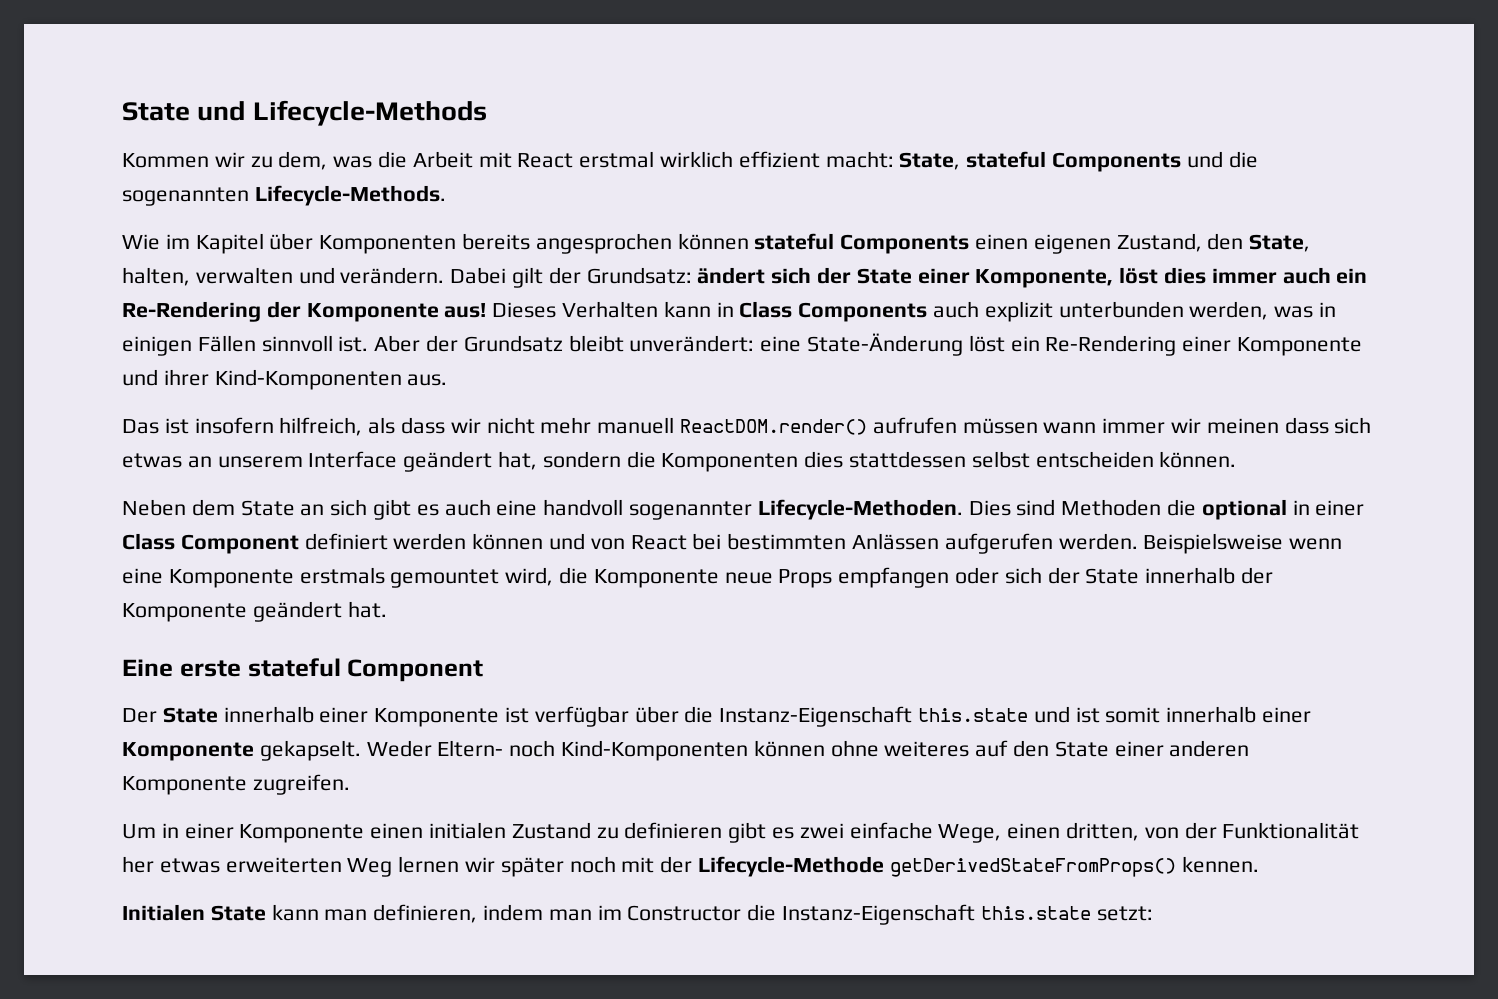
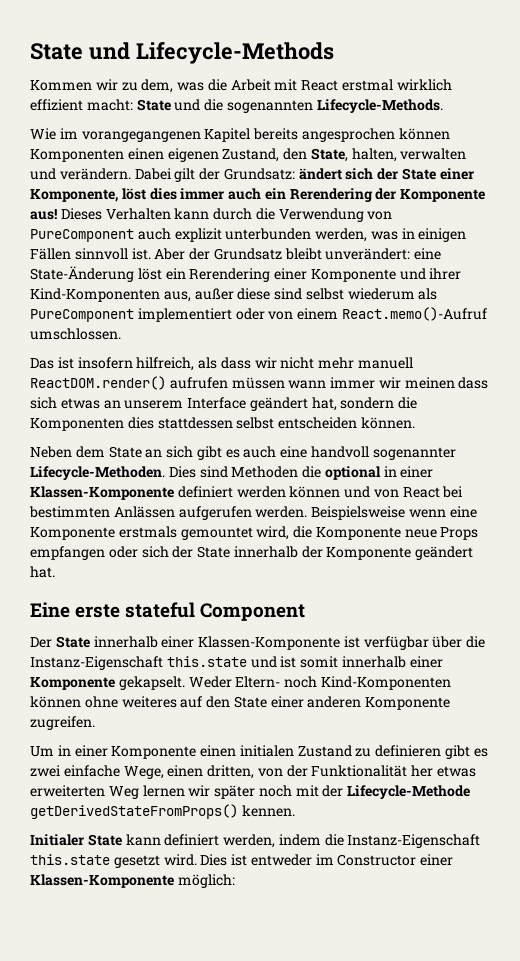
[899,151,1182,172] State, stateful Components -> [136,99,171,111] State
[195,233,457,254] Kapitel über Komponenten -> [81,128,251,142] vorangegangenen Kapitel
[754,233,970,254] stateful Components -> [30,149,124,162] Komponenten
[122,301,261,322] Re-Rendering -> [289,188,373,202] Rerendering
[716,301,928,322] in Class Components -> [213,208,393,222] [30,229,134,242] durch die Verwendung von PureComponent
[1045,335,1177,356] Re-Rendering -> [189,268,271,282] Rerendering
[407,374,448,386] aus. -> [163,288,438,302] [30,307,487,322] [30,328,121,340] aus, außer diese sind selbst wiederum als PureComponent implementiert oder von einem React.memo()-Aufruf umschlossen.
[122,533,299,554] Class Component -> [30,486,174,500] Klassen-Komponente
[374,708,500,727] Komponente -> [198,636,341,650] Klassen-Komponente
[122,904,205,921] Initialen -> [30,834,84,846] Initialer
[324,904,1153,925] man definieren, indem man im Constructor die Instanz-Eigenschaft this.state setzt: -> [164,834,481,848] [30,854,454,868] [30,874,235,888] definiert werden, indem die Instanz-Eigenschaft this.state gesetzt wird. Dies ist entweder im Constructor einer Klassen-Komponente möglich:

